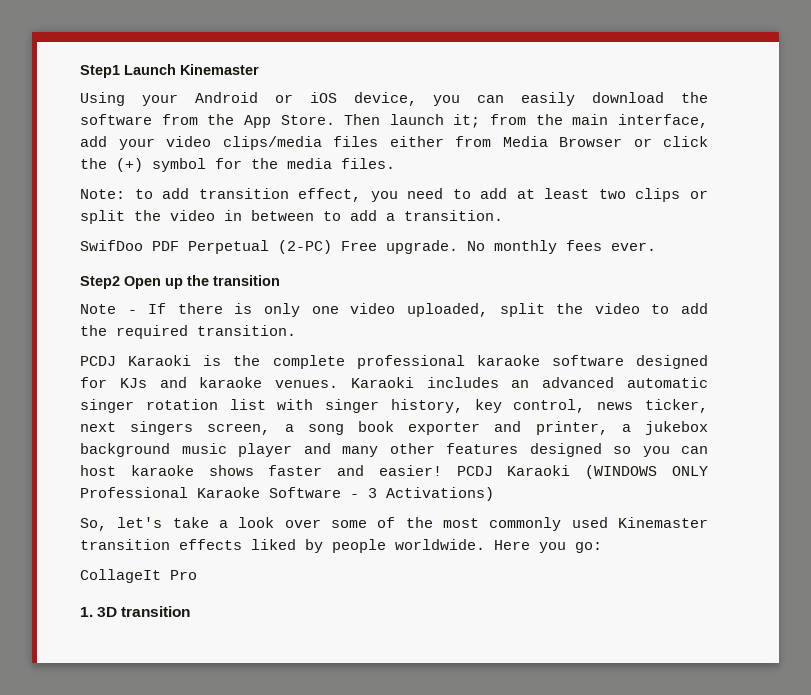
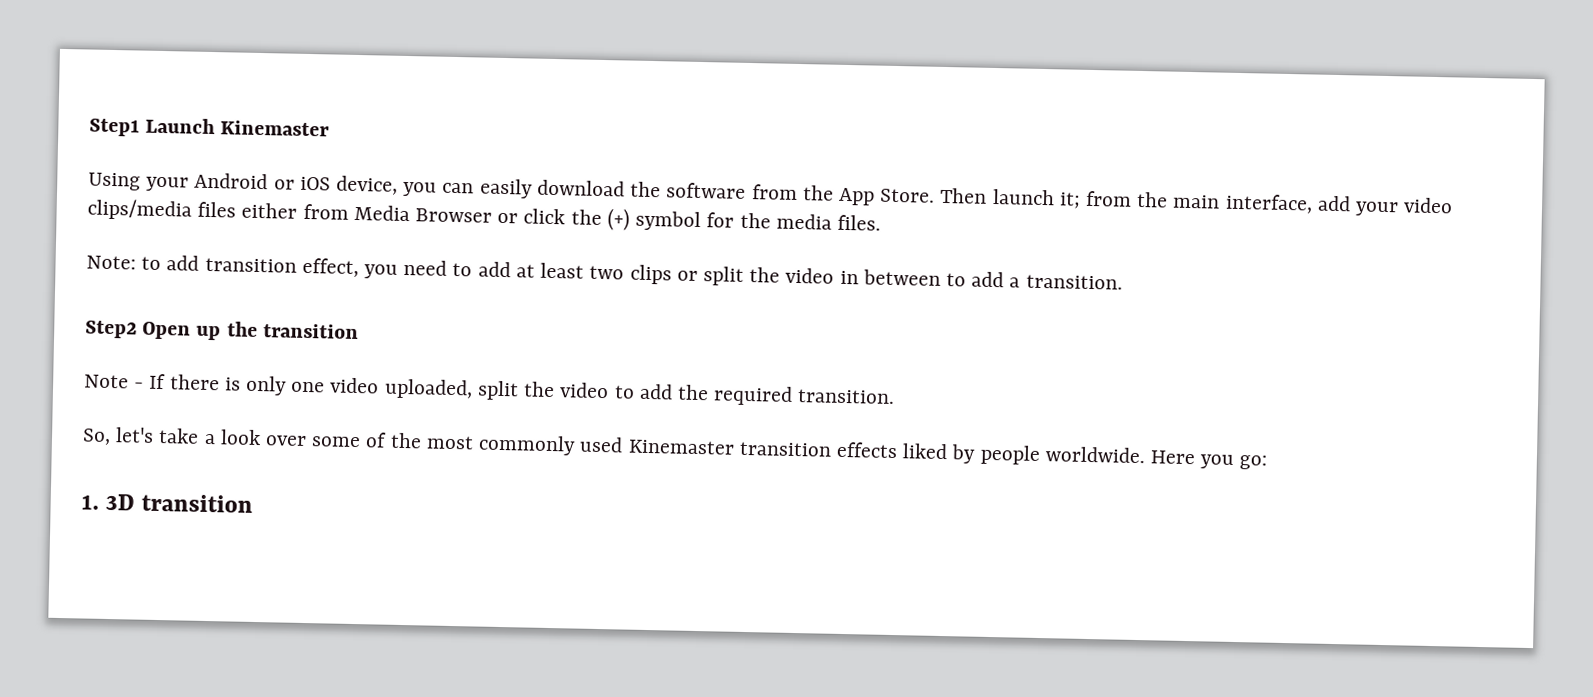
[80,240,656,254] // SwifDoo PDF Perpetual (2-PC) Free upgrade. No monthly fees ever. -> (1123, 282) none
[80,355,708,369] [80,377,708,388] [80,399,708,413] [80,421,708,435] [80,443,708,457] [80,465,708,479] [80,487,494,501] // PCDJ Karaoki is the complete professional karaoke software designed for KJs and karaoke venues. Karaoki includes an advanced automatic singer rotation list with singer history, key control, news ticker, next singers screen, a song book exporter and printer, a jukebox background music player and many other features designed so you can host karaoke shows faster and easier! PCDJ Karaoki (WINDOWS ONLY Professional Karaoke Software - 3 Activations) -> (896, 397) none
[80,569,197,583] // CollageIt Pro -> (1268, 462) none

